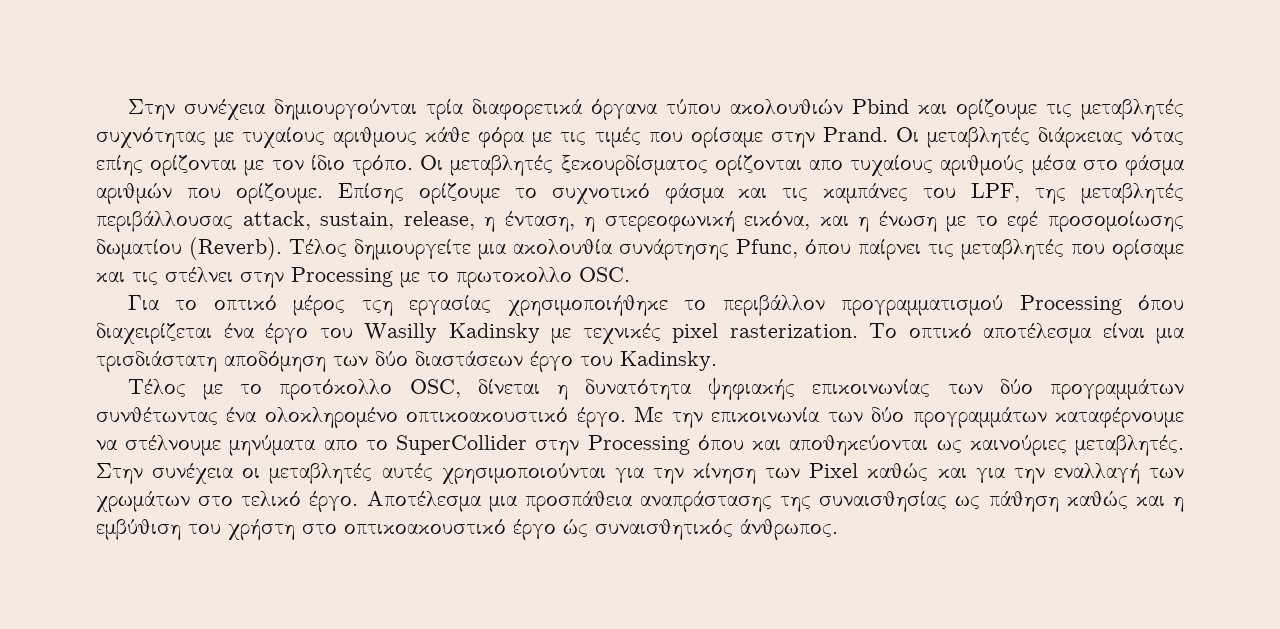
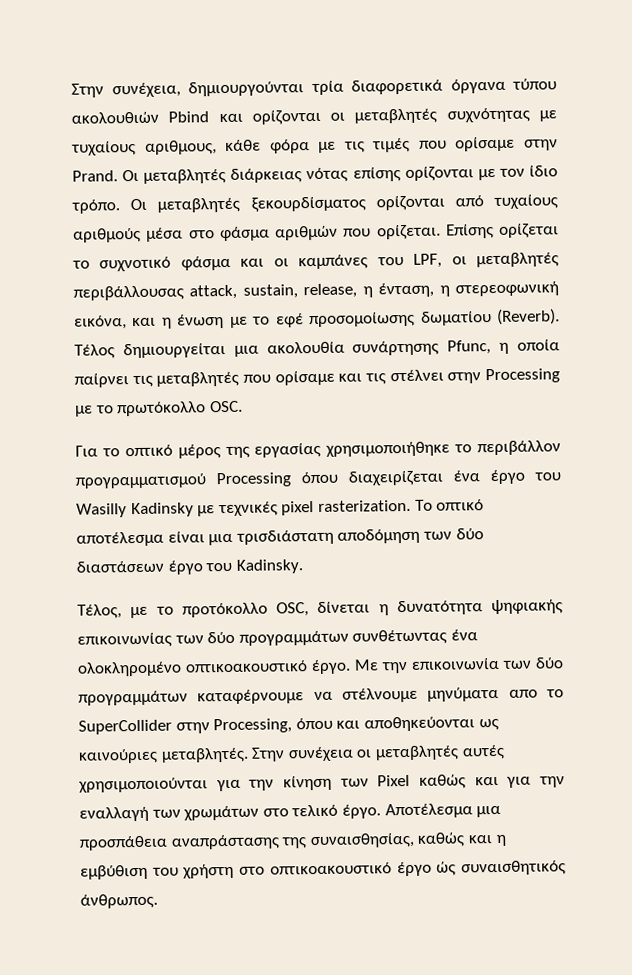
[127,99,265,120] Στην συνέχεια -> [71,82,181,98] Στην συνέχεια,
[955,99,1072,120] ορίζουμε τις -> [251,109,346,125] ορίζονται οι
[333,127,418,148] αριθμους -> [144,140,217,155] αριθμους,
[96,155,143,176] επίης -> [352,167,401,182] επίσης
[809,160,843,170] απο -> [454,195,484,207] από
[235,183,500,204] ορίζουμε. Επίσης ορίζουμε -> [376,223,559,240] ορίζεται. Επίσης ορίζεται
[782,187,809,201] τις -> [273,258,289,267] οι
[1035,187,1067,204] της -> [451,256,467,265] οι
[354,239,471,260] δημιουργείτε -> [122,343,226,359] δημιουργείται
[805,239,851,254] όπου -> [499,339,560,354] η οποία
[456,267,572,288] πρωτοκολλο -> [117,401,207,417] πρωτόκολλο
[361,299,393,316] τςη -> [224,446,250,459] της
[127,379,186,397] Τέλος -> [77,604,122,619] Τέλος,
[587,435,690,455] Processing -> [213,718,293,734] Processing,
[819,491,1059,512] συναισθησίας ως πάθηση -> [309,832,415,849] συναισθησίας,

